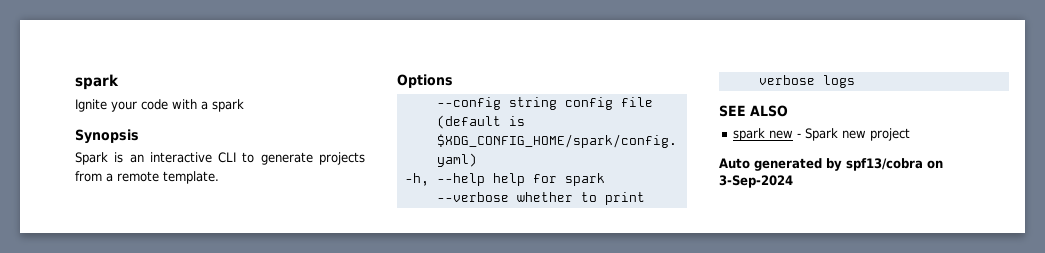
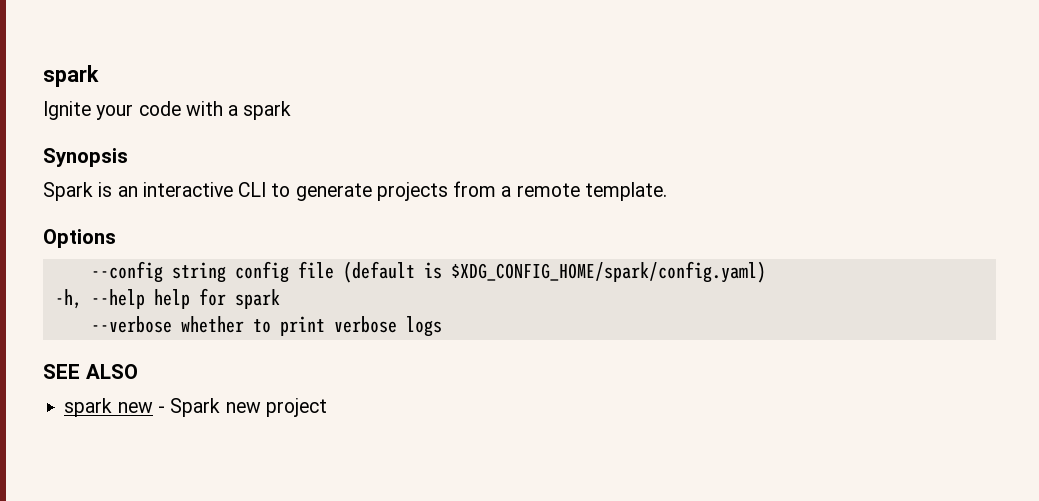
[719,158,943,171] [719,175,793,188] // Auto generated by spf13/cobra on 3-Sep-2024 -> (327, 407) none

